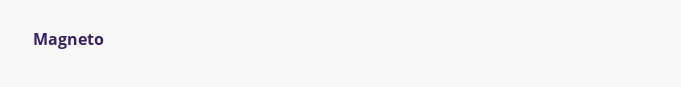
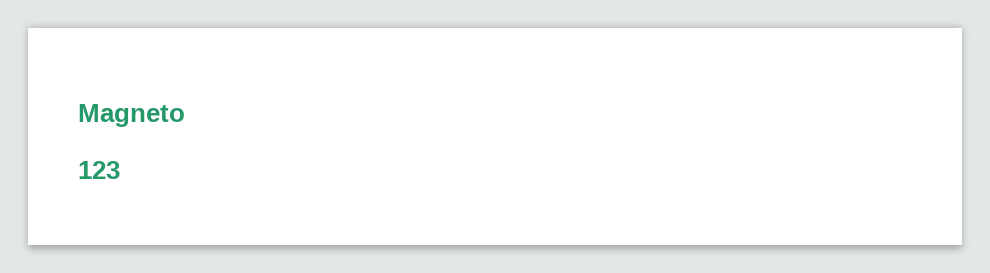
(104, 41) none -> [78,161,120,179] // 123

